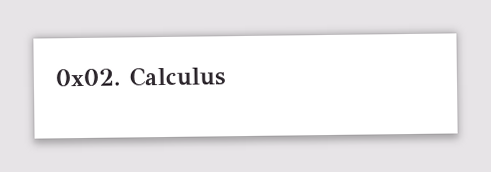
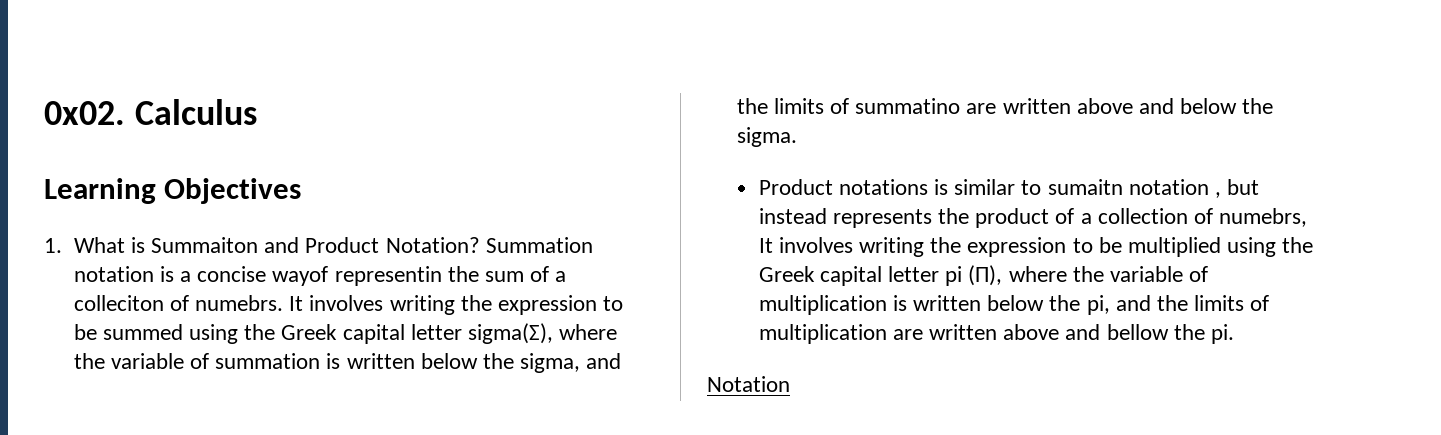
(226, 76) none -> [44,178,302,204] [44,237,593,253] [73,266,567,286] [73,295,624,315] [73,323,618,344] [73,353,622,373] [736,98,1274,114] [736,127,797,147] [758,179,1260,198] [758,208,1308,228] [758,237,1314,257] [758,265,1209,286] [758,295,1270,315] [758,324,1235,344] [707,376,790,392] // Learning Objectives // 1. What is Summaiton and Product Notation? Summation notation is a concise wayof representin the sum of a colleciton of numebrs. It involves writing the expression to be summed using the Greek capital letter sigma(Σ), where the variable of summation is written below the sigma, and the limits of summatino are written above and below the sigma. // Product notations is similar to sumaitn notation , but instead represents the product of a collection of numebrs, It involves writing the expression to be multiplied using the Greek capital letter pi (Π), where the variable of multiplication is written below the pi, and the limits of multiplication are written above and bellow the pi. // Notation

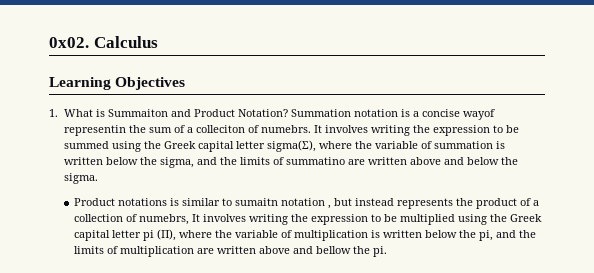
[707,376,790,392] // Notation -> (388, 251) none

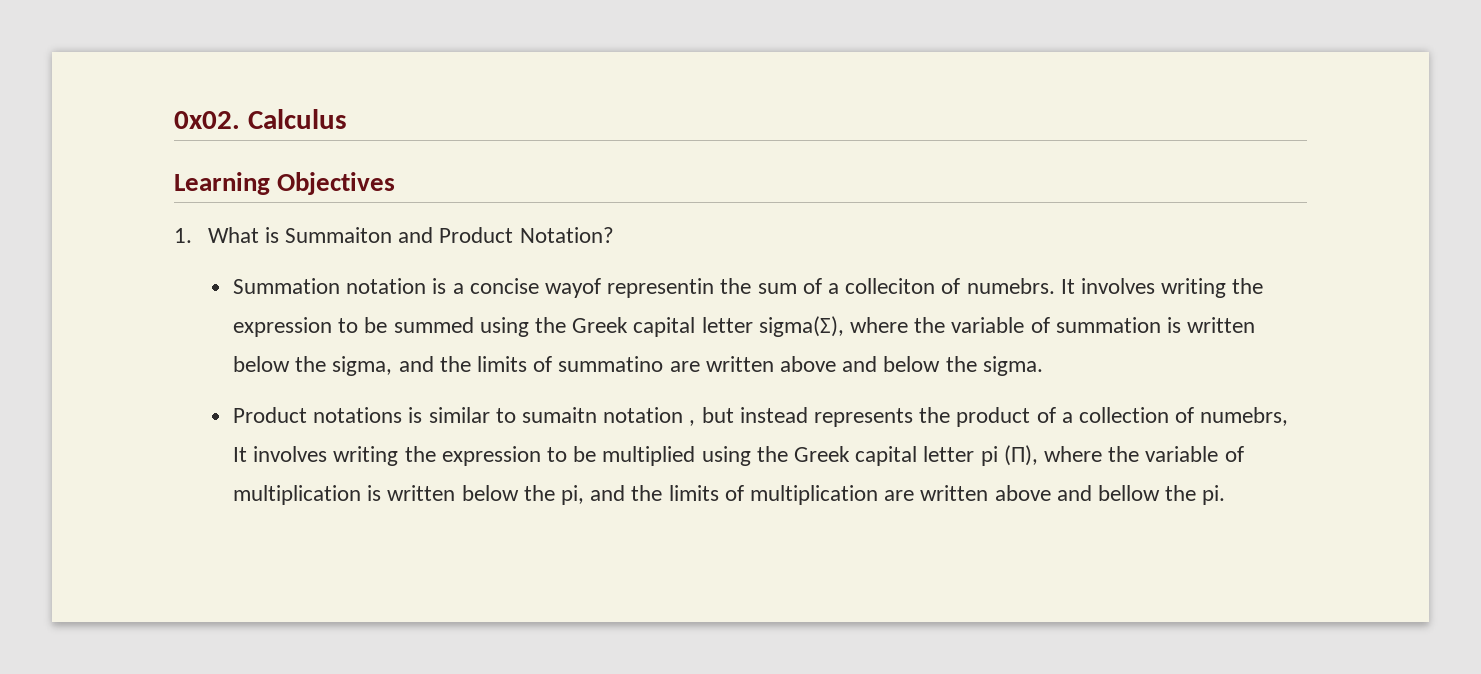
(288, 113) none -> (614, 235) //

